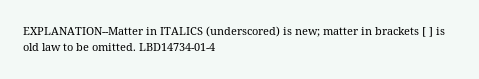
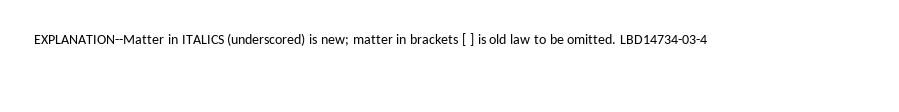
[139,43,215,51] LBD14734-01-4 -> [620,35,708,44] LBD14734-03-4

